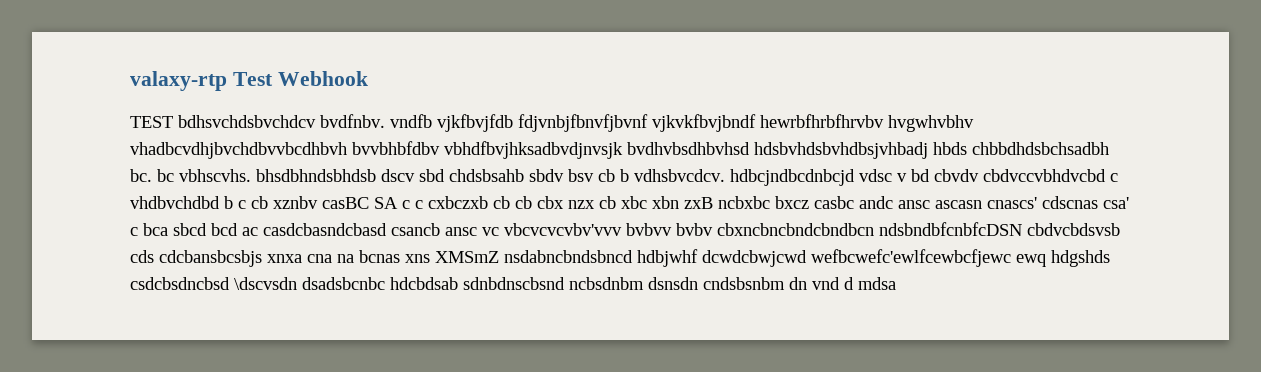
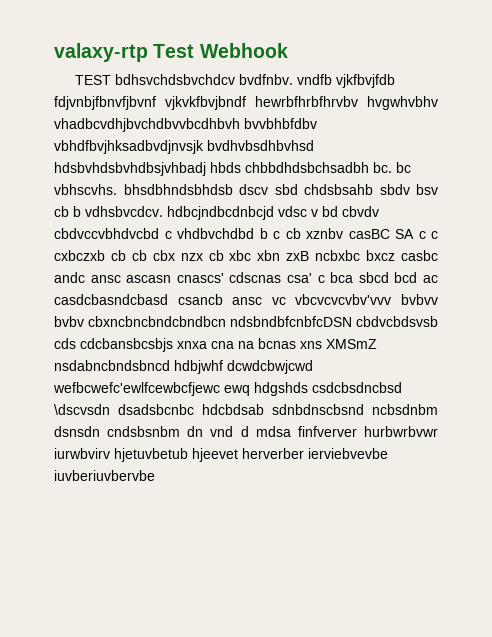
(896, 283) none -> [297,426,438,437] [54,448,388,462] [54,470,155,481] finfverver hurbwrbvwr iurwbvirv hjetuvbetub hjeevet herverber ierviebvevbe iuvberiuvbervbe

